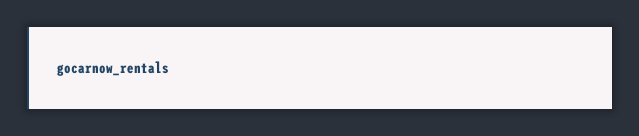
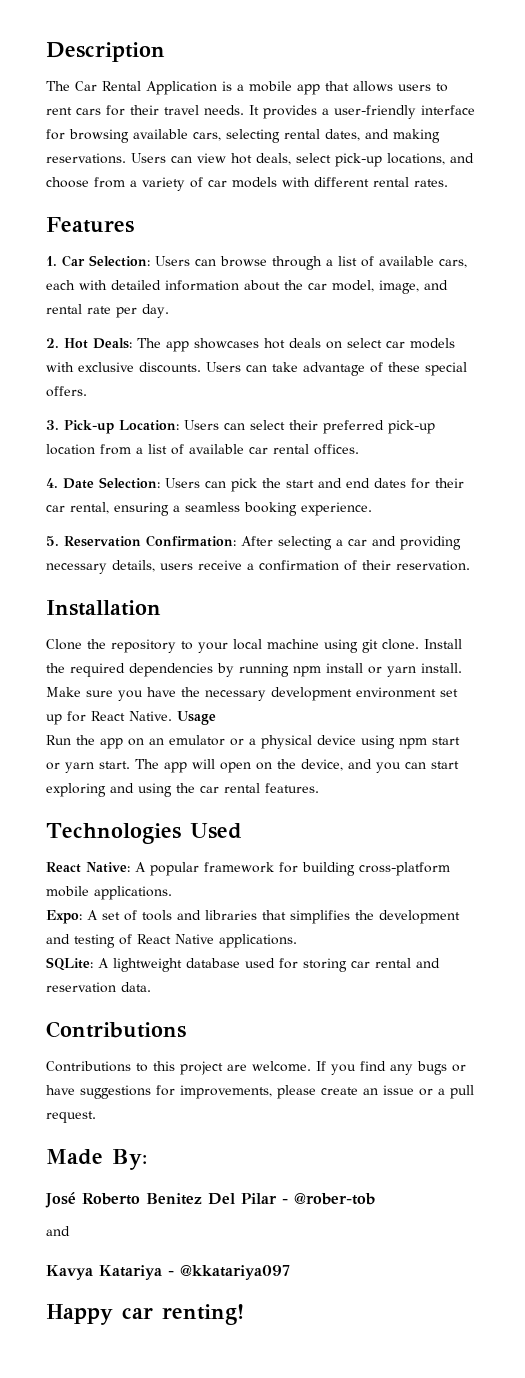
[57,61,169,76] gocarnow_rentals -> [46,42,165,62] [46,81,448,95] [46,105,475,119] [46,129,440,143] [46,153,474,167] [46,177,448,191] [46,217,134,233] [46,255,467,270] [46,280,448,294] [46,304,169,318] [46,338,455,352] [46,362,467,376] [46,386,87,397] [46,420,435,434] [46,444,359,455] [46,477,464,492] [46,502,372,516] [46,535,461,550] [46,560,470,574] [46,600,161,616] [46,639,462,653] [46,663,462,677] [46,687,458,701] [46,711,216,725] [46,735,460,749] [46,759,459,773] [46,783,319,797] [46,823,242,844] [46,862,450,876] [46,886,172,900] [46,910,460,924] [46,934,297,948] [46,957,440,972] [46,982,151,993] [46,1021,186,1038] [46,1061,466,1075] [46,1085,474,1099] [46,1111,96,1123] [46,1149,147,1170] [45,1192,375,1208] [46,1226,70,1236] [46,1265,290,1280] [46,1304,244,1325] Description // The Car Rental Application is a mobile app that allows users to rent cars for their travel needs. It provides a user-friendly interface for browsing available cars, selecting rental dates, and making reservations. Users can view hot deals, select pick-up locations, and choose from a variety of car models with different rental rates. // Features // 1. Car Selection: Users can browse through a list of available cars, each with detailed information about the car model, image, and rental rate per day. // 2. Hot Deals: The app showcases hot deals on select car models with exclusive discounts. Users can take advantage of these special offers. // 3. Pick-up Location: Users can select their preferred pick-up location from a list of available car rental offices. // 4. Date Selection: Users can pick the start and end dates for their car rental, ensuring a seamless booking experience. // 5. Reservation Confirmation: After selecting a car and providing necessary details, users receive a confirmation of their reservation. // Installation // Clone the repository to your local machine using git clone. Install the required dependencies by running npm install or yarn install. Make sure you have the necessary development environment set up for React Native. Usage // Run the app on an emulator or a physical device using npm start or yarn start. The app will open on the device, and you can start exploring and using the car rental features. // Technologies Used // React Native: A popular framework for building cross-platform mobile applications. // Expo: A set of tools and libraries that simplifies the development and testing of React Native applications. // SQLite: A lightweight database used for storing car rental and reservation data. // Contributions // Contributions to this project are welcome. If you find any bugs or have suggestions for improvements, please create an issue or a pull request. // Made By: // José Roberto Benitez Del Pilar - @rober-tob // and // Kavya Katariya - @kkatariya097 // Happy car renting!

